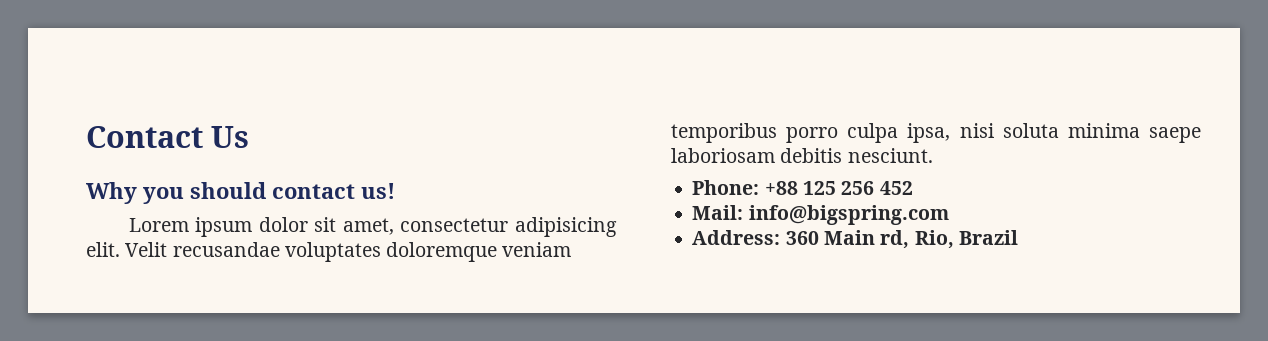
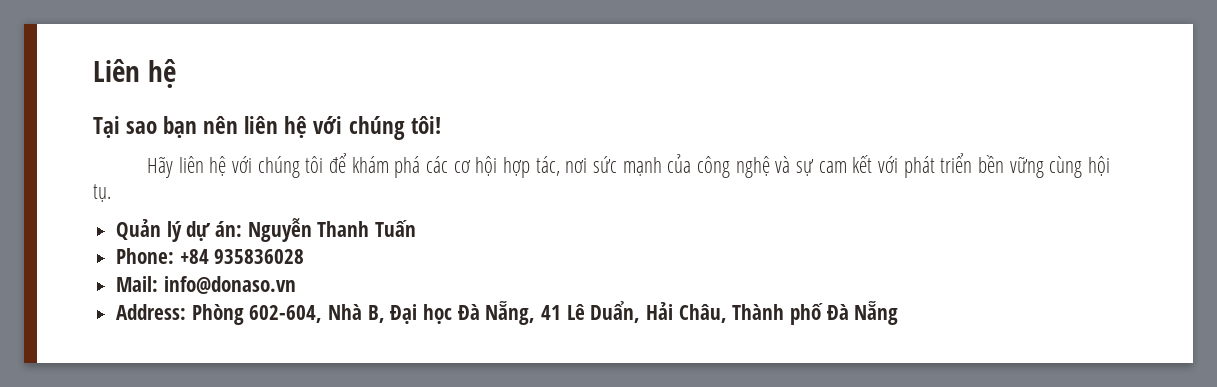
[86,126,250,148] [86,182,395,204] [128,217,617,237] [86,242,572,262] [671,123,1201,143] [671,148,933,163] [692,180,913,195] Contact Us // Why you should contact us! // Lorem ipsum dolor sit amet, consectetur adipisicing elit. Velit recusandae voluptates doloremque veniam temporibus porro culpa ipsa, nisi soluta minima saepe laboriosam debitis nesciunt. // Phone: +88 125 256 452 -> [93,59,176,88] [93,116,441,140] [146,153,1110,178] [93,184,111,202] [116,218,417,242] [116,248,305,264] Liên hệ // Tại sao bạn nên liên hệ với chúng tôi! // Hãy liên hệ với chúng tôi để khám phá các cơ hội hợp tác, nơi sức mạnh của công nghệ và sự cam kết với phát triển bền vững cùng hội tụ. // Quản lý dự án: Nguyễn Thanh Tuấn // Phone: +84 935836028
[748,205,949,225] info@bigspring.com -> [163,276,296,294] info@donaso.vn
[785,230,1018,249] 360 Main rd, Rio, Brazil -> [191,301,899,325] Phòng 602-604, Nhà B, Đại học Đà Nẵng, 41 Lê Duẩn, Hải Châu, Thành phố Đà Nẵng

